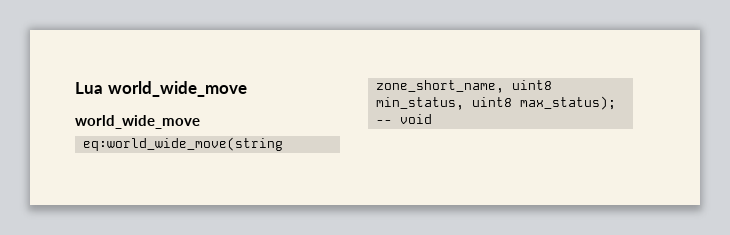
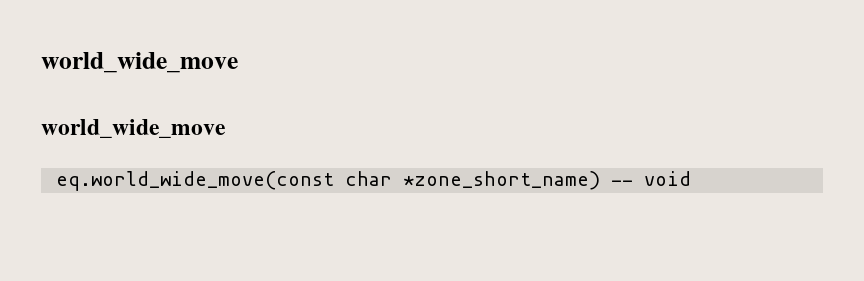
[75,82,103,94] Lua -> (41, 62) none
[82,137,283,151] [375,80,552,93] [375,96,616,110] eq:world_wide_move(string zone_short_name, uint8 min_status, uint8 max_status); -> [55,171,600,191] eq.world_wide_move(const char *zone_short_name)

